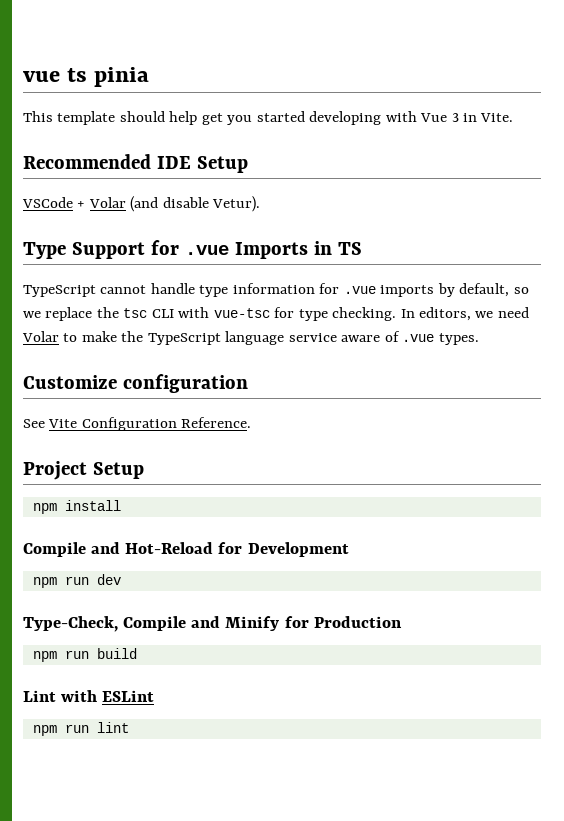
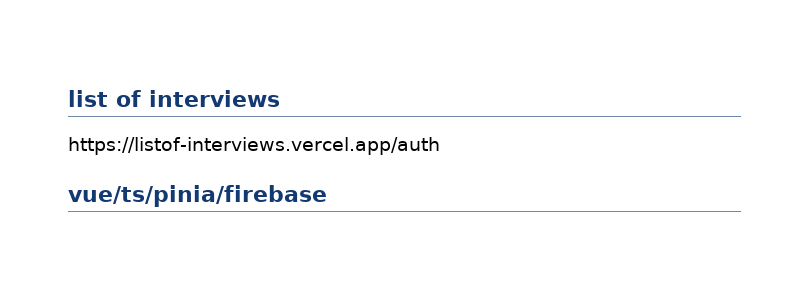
[23,67,150,87] [23,111,514,125] [23,154,248,173] [22,196,261,212] [23,240,362,259] [23,283,529,297] [23,307,529,321] [22,331,479,345] [23,374,248,393] [23,417,252,431] [23,461,144,480] [32,500,121,514] [23,542,349,557] [32,574,121,588] [23,616,402,632] [32,648,137,662] [23,690,155,702] [32,722,129,736] vue ts pinia // This template should help get you started developing with Vue 3 in Vite. // Recommended IDE Setup // VSCode + Volar (and disable Vetur). // Type Support for .vue Imports in TS // TypeScript cannot handle type information for .vue imports by default, so we replace the tsc CLI with vue-tsc for type checking. In editors, we need Volar to make the TypeScript language service aware of .vue types. // Customize configuration // See Vite Configuration Reference. // Project Setup // npm install // Compile and Hot-Reload for Development // npm run dev // Type-Check, Compile and Minify for Production // npm run build // Lint with ESLint // npm run lint -> [68,90,280,107] [68,137,440,155] [68,185,327,207] list of interviews // https://listof-interviews.vercel.app/auth // vue/ts/pinia/firebase

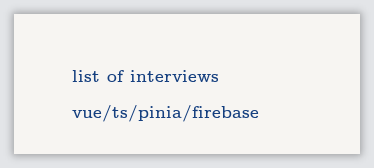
[68,137,440,155] // https://listof-interviews.vercel.app/auth -> (219, 76) none

